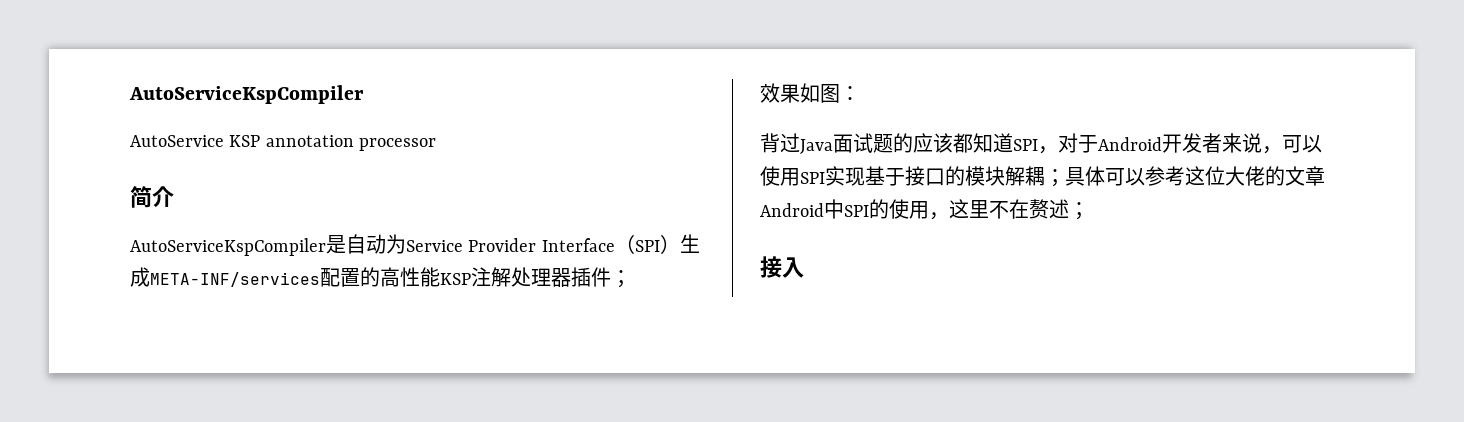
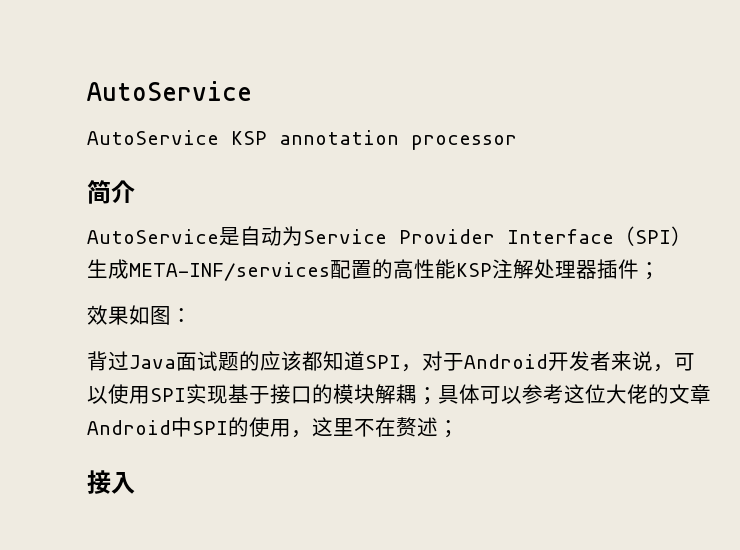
[129,85,364,104] AutoServiceKspCompiler -> [87,81,252,101] AutoService
[130,238,326,256] AutoServiceKspCompiler -> [87,229,219,244] AutoService

